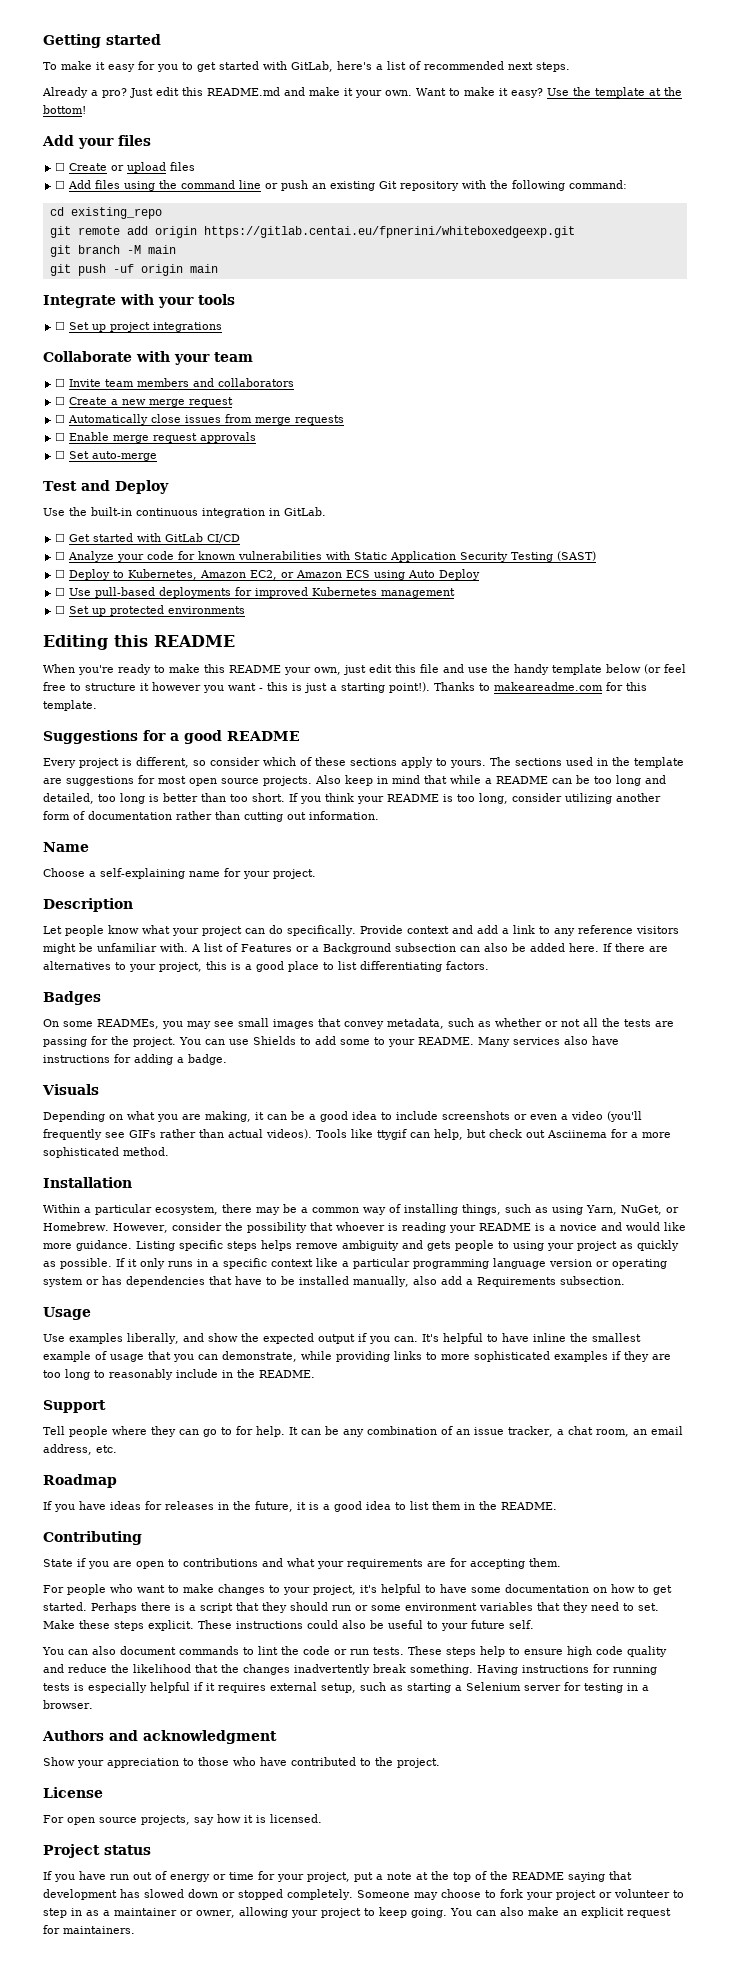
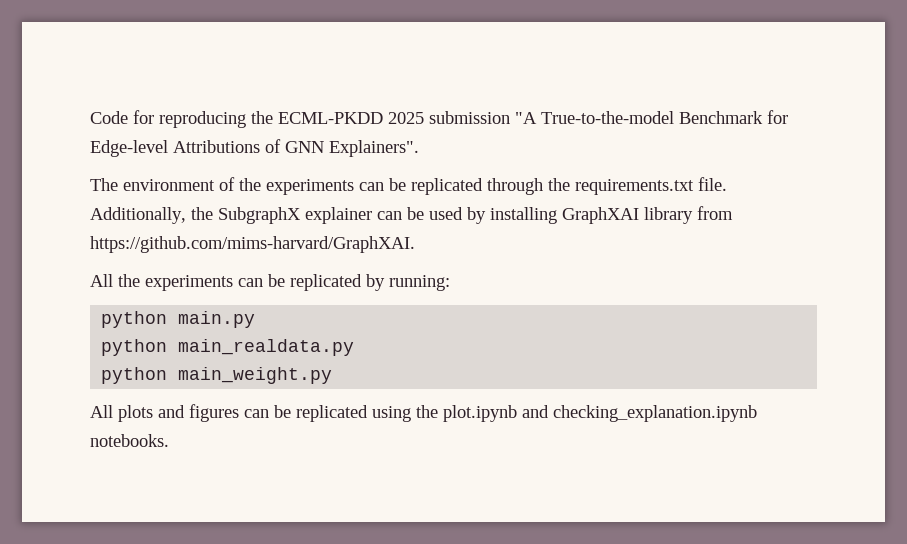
[43,34,161,48] [43,61,570,72] [42,87,682,98] [43,105,86,114] [42,135,151,149] [55,162,196,173] [55,180,628,191] [49,207,162,219] [49,226,575,238] [49,245,176,257] [49,264,218,276] [43,294,235,308] [55,321,223,332] [43,351,253,365] [55,378,295,387] [55,396,234,407] [55,414,345,425] [55,432,257,443] [55,450,158,461] [43,480,169,494] [43,507,326,518] [55,533,241,543] [55,551,597,562] [55,569,481,580] [55,587,456,598] [55,605,246,616] [43,635,235,650] [43,664,686,675] [43,682,647,693] [43,700,97,711] [43,730,300,744] [43,757,684,768] [43,775,666,786] [43,793,661,804] [43,811,379,822] [43,842,89,852] [43,868,316,879] [43,898,133,912] [43,925,679,936] [43,943,668,954] [43,961,489,972] [43,991,101,1005] [43,1018,674,1029] [43,1036,619,1047] [43,1054,227,1065] [42,1084,99,1095] [43,1111,642,1122] [43,1129,671,1140] [43,1147,169,1158] [43,1177,132,1188] [43,1204,679,1215] [43,1222,686,1233] [43,1240,679,1251] [43,1258,667,1269] [43,1276,625,1287] [43,1307,91,1320] [43,1333,641,1344] [43,1351,671,1362] [43,1369,315,1380] [43,1400,106,1413] [43,1426,683,1437] [43,1444,117,1455] [43,1474,117,1488] [43,1501,557,1512] [43,1531,142,1545] [43,1558,561,1569] [43,1584,672,1595] [43,1602,659,1613] [43,1620,534,1631] [42,1646,667,1657] [43,1664,657,1675] [43,1682,649,1693] [43,1700,93,1709] [42,1730,277,1744] [43,1757,440,1768] [43,1787,103,1798] [43,1814,322,1825] [43,1844,151,1858] [43,1871,632,1882] [43,1889,684,1900] [43,1907,671,1918] [43,1925,135,1934] Getting started // To make it easy for you to get started with GitLab, here's a list of recommended next steps. // Already a pro? Just edit this README.md and make it your own. Want to make it easy? Use the template at the bottom! // Add your files // ☐ Create or upload files // ☐ Add files using the command line or push an existing Git repository with the following command: // cd existing_repo // git remote add origin https://gitlab.centai.eu/fpnerini/whiteboxedgeexp.git // git branch -M main // git push -uf origin main // Integrate with your tools // ☐ Set up project integrations // Collaborate with your team // ☐ Invite team members and collaborators // ☐ Create a new merge request // ☐ Automatically close issues from merge requests // ☐ Enable merge request approvals // ☐ Set auto-merge // Test and Deploy // Use the built-in continuous integration in GitLab. // ☐ Get started with GitLab CI/CD // ☐ Analyze your code for known vulnerabilities with Static Application Security Testing (SAST) // ☐ Deploy to Kubernetes, Amazon EC2, or Amazon ECS using Auto Deploy // ☐ Use pull-based deployments for improved Kubernetes management // ☐ Set up protected environments // Editing this README // When you're ready to make this README your own, just edit this file and use the handy template below (or feel free to structure it however you want - this is just a starting point!). Thanks to makeareadme.com for this template. // Suggestions for a good README // Every project is different, so consider which of these sections apply to yours. The sections used in the template are suggestions for most open source projects. Also keep in mind that while a README can be too long and detailed, too long is better than too short. If you think your README is too long, consider utilizing another form of documentation rather than cutting out information. // Name // Choose a self-explaining name for your project. // Description // Let people know what your project can do specifically. Provide context and add a link to any reference visitors might be unfamiliar with. A list of Features or a Background subsection can also be added here. If there are alternatives to your project, this is a good place to list differentiating factors. // Badges // On some READMEs, you may see small images that convey metadata, such as whether or not all the tests are passing for the project. You can use Shields to add some to your README. Many services also have instructions for adding a badge. // Visuals // Depending on what you are making, it can be a good idea to include screenshots or even a video (you'll frequently see GIFs rather than actual videos). Tools like ttygif can help, but check out Asciinema for a more sophisticated method. // Installation // Within a particular ecosystem, there may be a common way of installing things, such as using Yarn, NuGet, or Homebrew. However, consider the possibility that whoever is reading your README is a novice and would like more guidance. Listing specific steps helps remove ambiguity and gets people to using your project as quickly as possible. If it only runs in a specific context like a particular programming language version or operating system or has dependencies that have to be installed manually, also add a Requirements subsection. // Usage // Use examples liberally, and show the expected output if you can. It's helpful to have inline the smallest example of usage that you can demonstrate, while providing links to more sophisticated examples if they are too long to reasonably include in the README. // Support // Tell people where they can go to for help. It can be any combination of an issue tracker, a chat room, an email address, etc. // Roadmap // If you have ideas for releases in the future, it is a good idea to list them in the README. // Contributing // State if you are open to contributions and what your requirements are for accepting them. // For people who want to make changes to your project, it's helpful to have some documentation on how to get started. Perhaps there is a script that they should run or some environment variables that they need to set. Make these steps explicit. These instructions could also be useful to your future self. // You can also document commands to lint the code or run tests. These steps help to ensure high code quality and reduce the likelihood that the changes inadvertently break something. Having instructions for running tests is especially helpful if it requires external setup, such as starting a Selenium server for testing in a browser. // Authors and acknowledgment // Show your appreciation to those who have contributed to the project. // License // For open source projects, say how it is licensed. // Project status // If you have run out of energy or time for your project, put a note at the top of the README saying that development has slowed down or stopped completely. Someone may choose to fork your project or volunteer to step in as a maintainer or owner, allowing your project to keep going. You can also make an explicit request for maintainers. -> [90,110,788,128] [90,139,419,157] [90,177,727,195] [90,206,733,224] [90,236,415,253] [90,274,450,291] [101,311,256,328] [101,339,355,356] [101,367,333,384] [90,404,757,422] [90,434,169,447] Code for reproducing the ECML-PKDD 2025 submission "A True-to-the-model Benchmark for Edge-level Attributions of GNN Explainers". // The environment of the experiments can be replicated through the requirements.txt file. Additionally, the SubgraphX explainer can be used by installing GraphXAI library from https://github.com/mims-harvard/GraphXAI. // All the experiments can be replicated by running: // python main.py // python main_realdata.py // python main_weight.py // All plots and figures can be replicated using the plot.ipynb and checking_explanation.ipynb notebooks.

